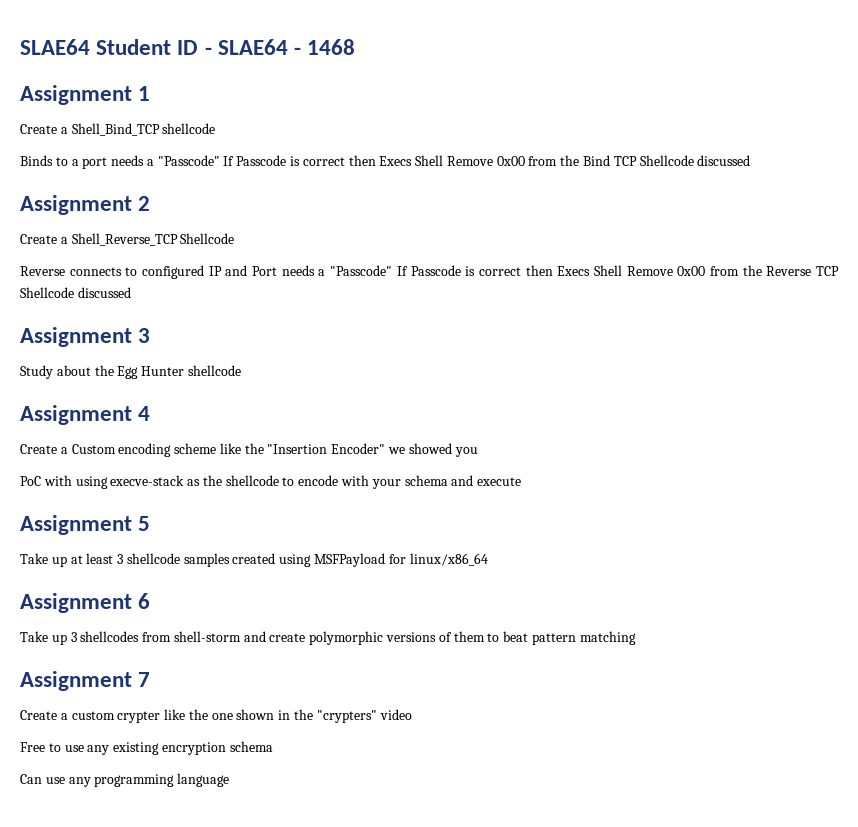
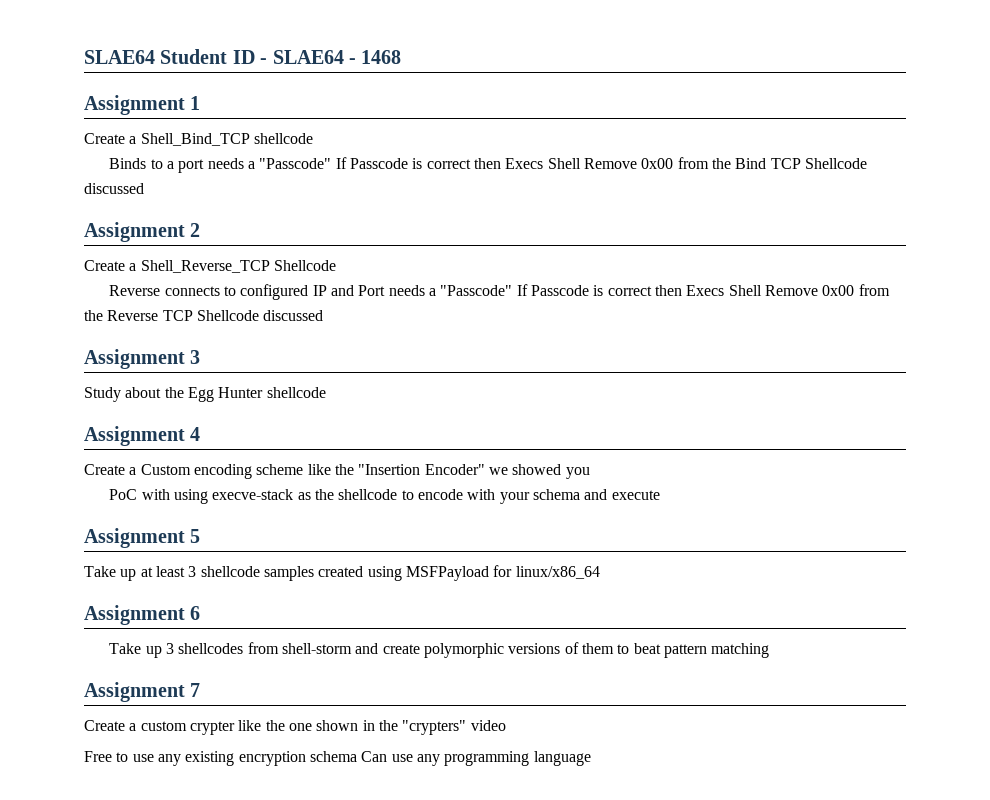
(273, 746) // -> (357, 756) none

